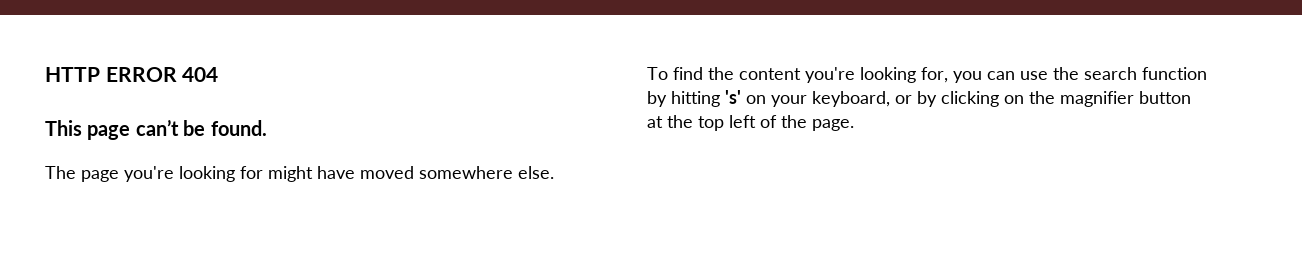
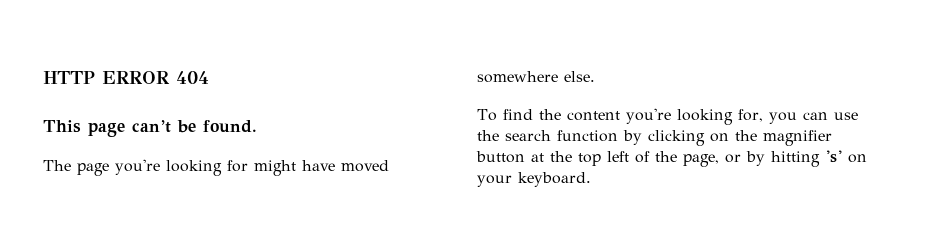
[671,90,937,107] hitting 's' on your keyboard, or by -> (642, 137) none
[812,119,854,131] page. -> [683,150,867,167] [477,172,591,187] page, or by hitting 's' on your keyboard.

